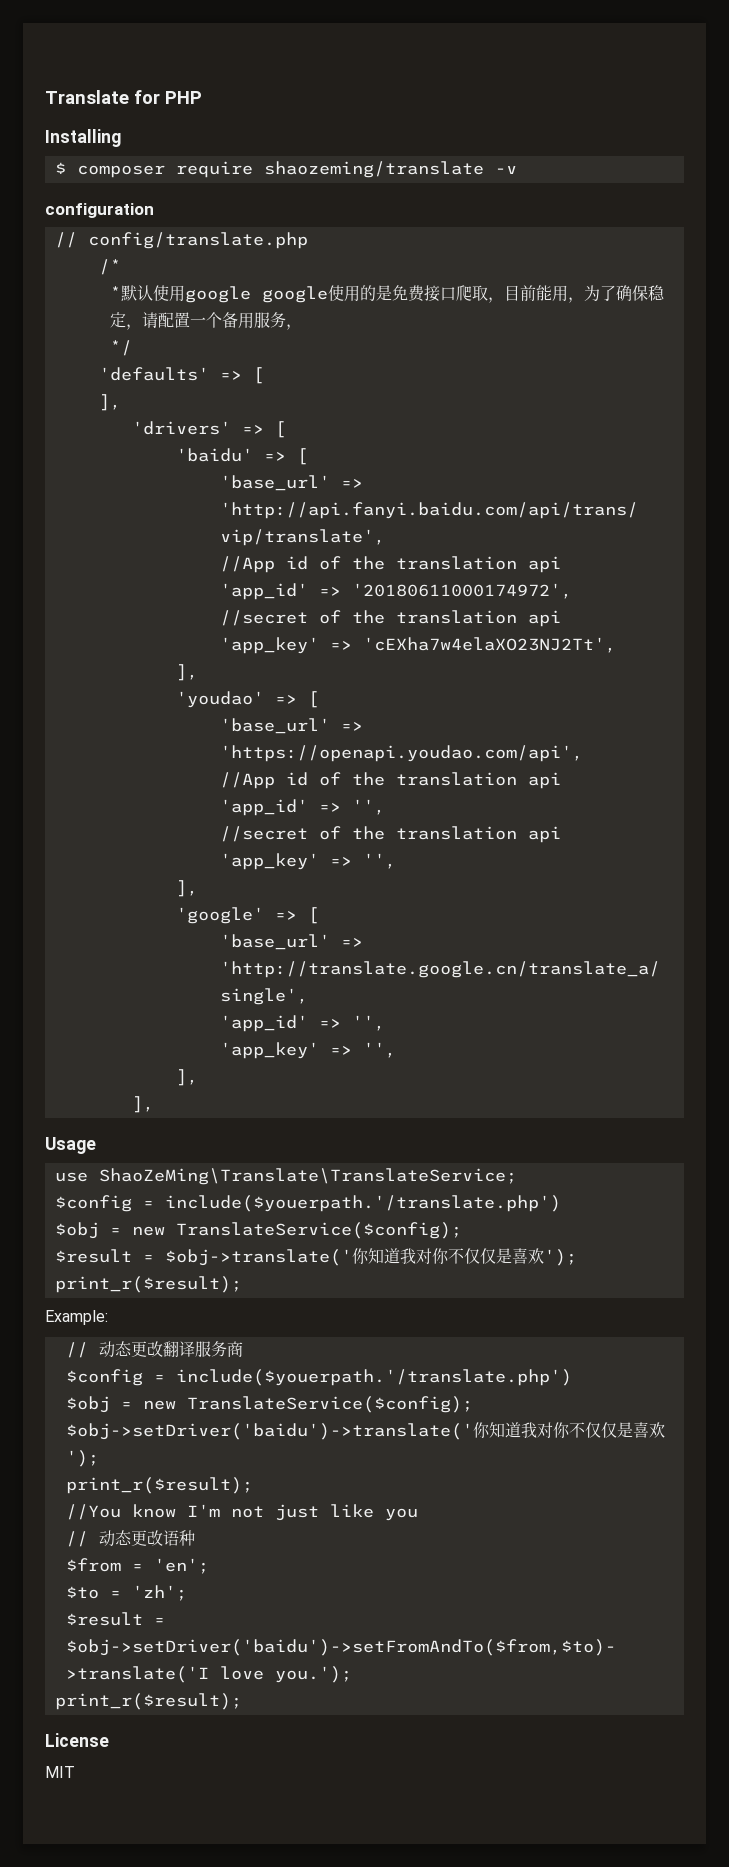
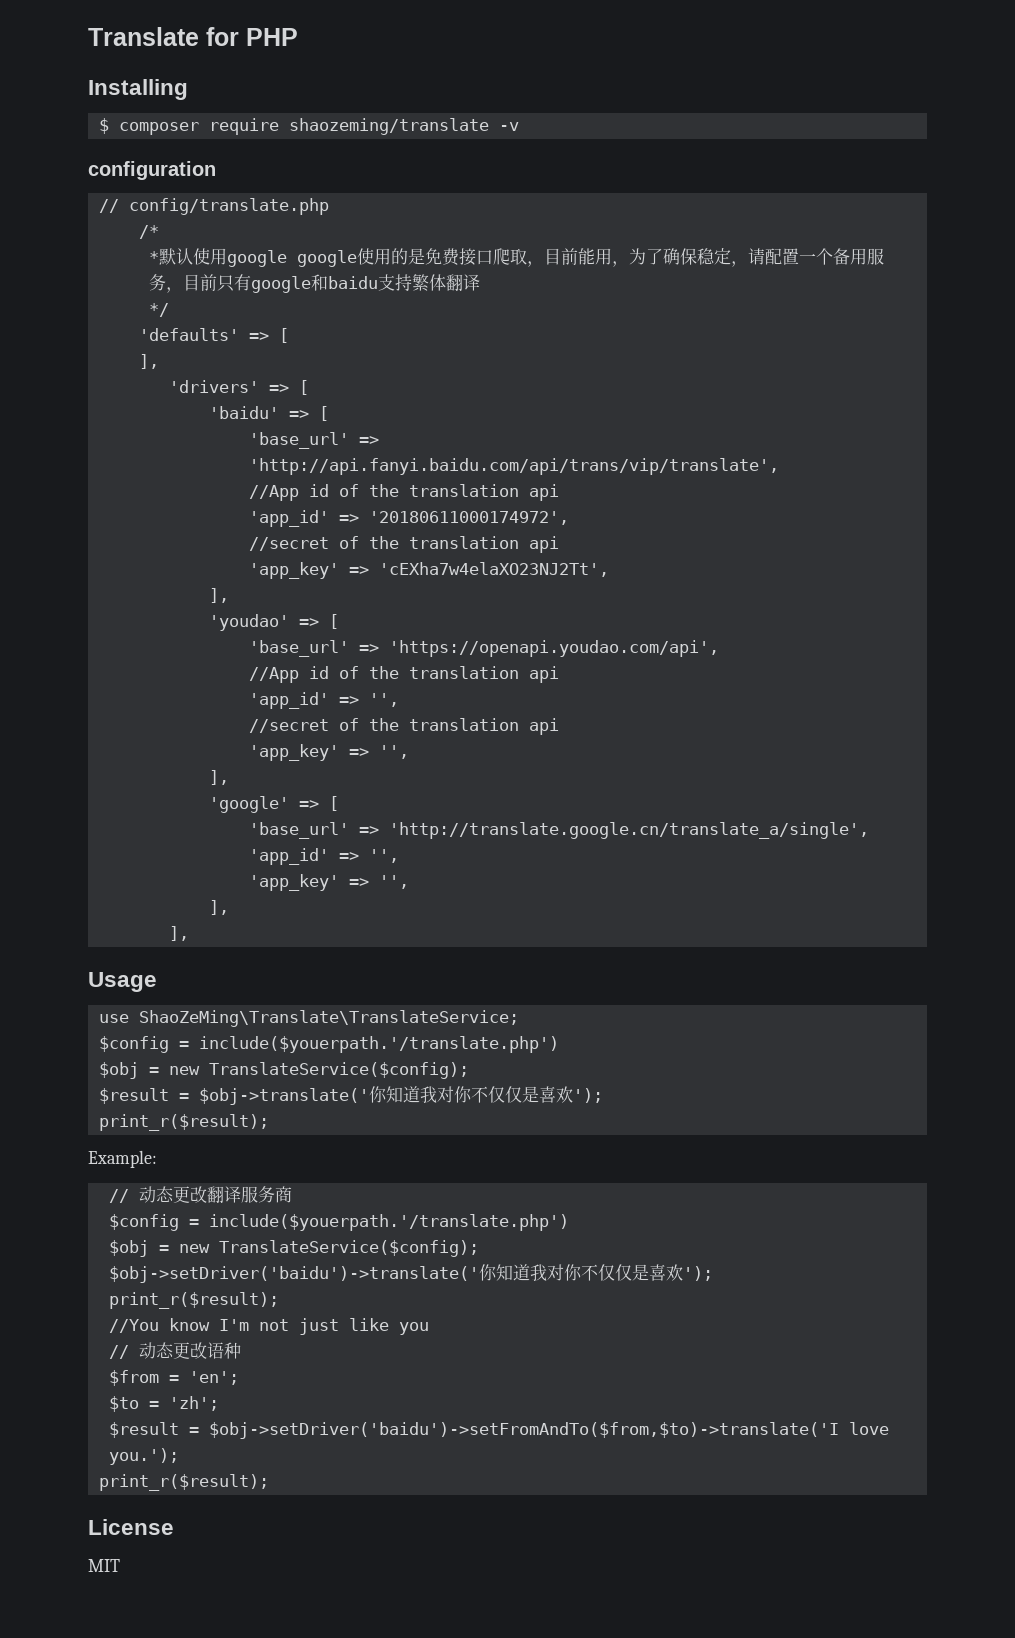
(302, 327) none -> [182,274,480,293] 目前只有google和baidu支持繁体翻译

